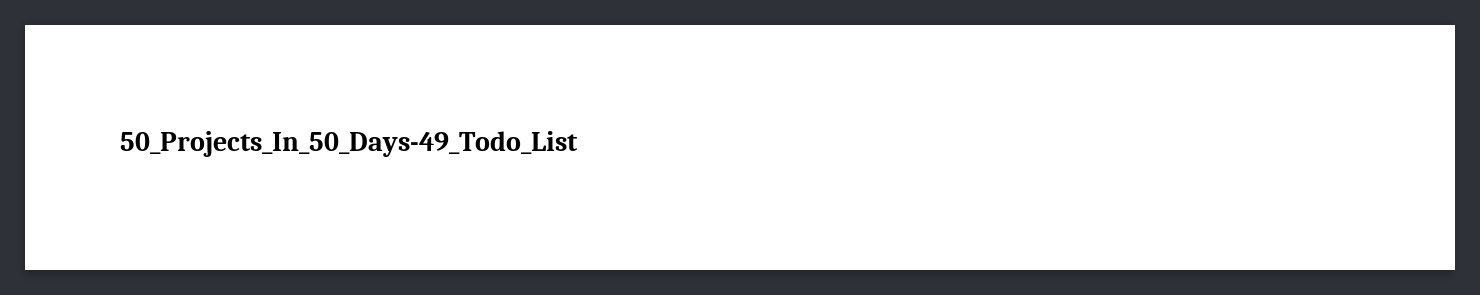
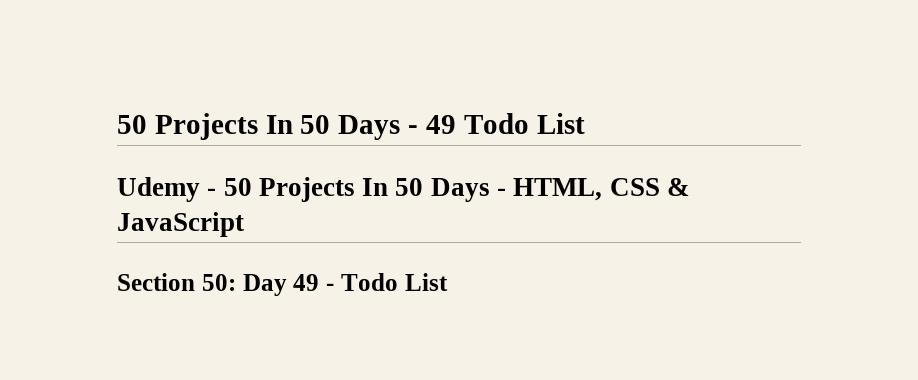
[120,131,578,157] 50_Projects_In_50_Days-49_Todo_List -> [117,113,585,140] [117,177,689,202] [117,212,244,237] [117,273,448,296] 50 Projects In 50 Days - 49 Todo List // Udemy - 50 Projects In 50 Days - HTML, CSS & JavaScript // Section 50: Day 49 - Todo List

